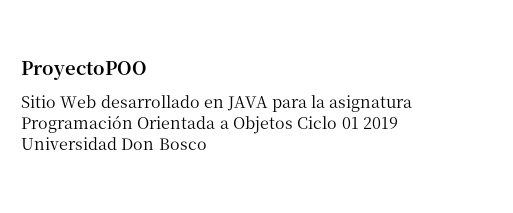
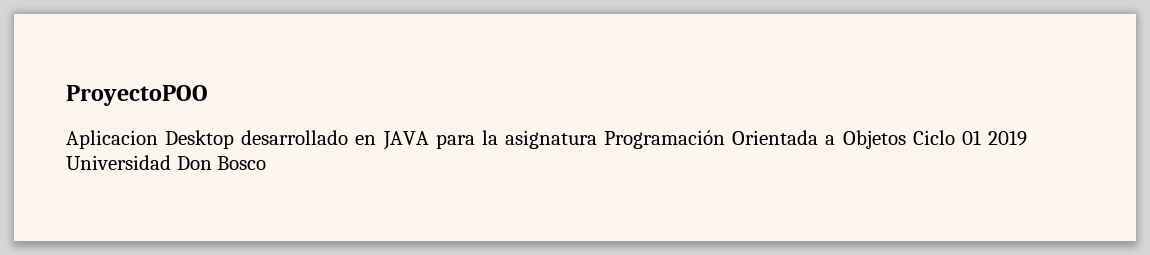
[21,95,97,108] Sitio Web -> [66,130,235,149] Aplicacion Desktop

